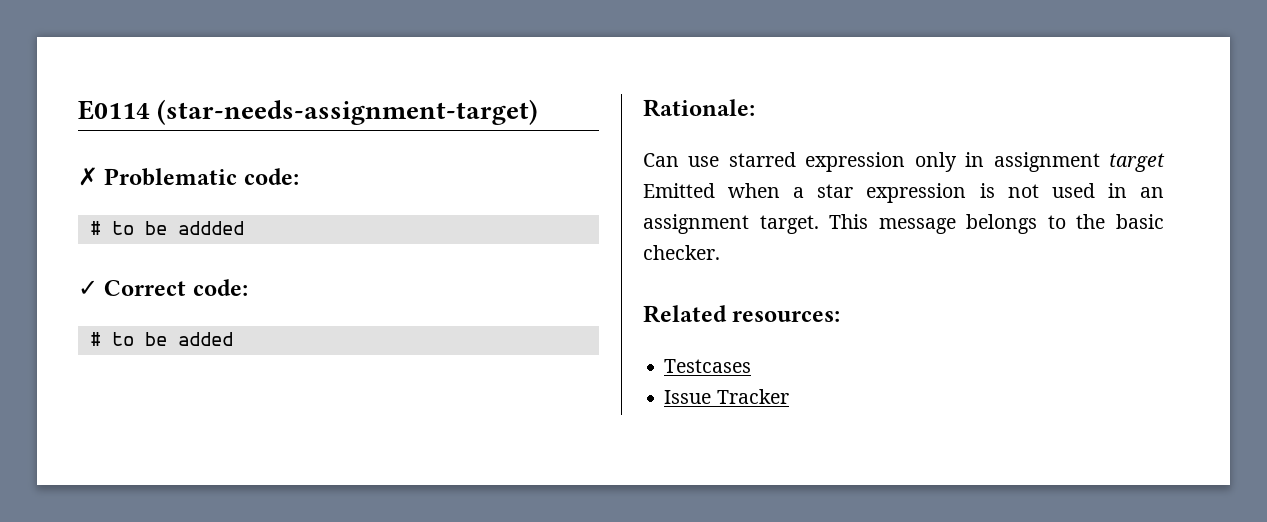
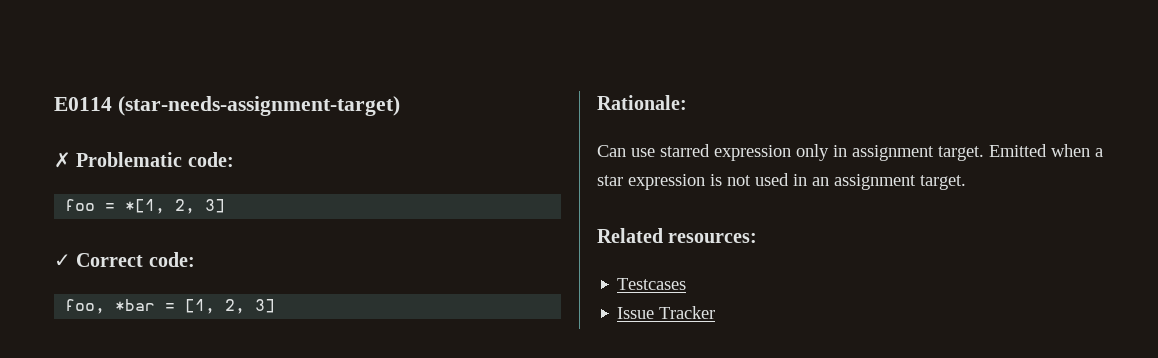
[89,221,244,235] [78,279,248,296] [89,332,233,346] # to be addded // ✓ Correct code: // # to be added -> [65,199,226,214] [54,252,195,267] [65,299,276,314] foo = *[1, 2, 3] // ✓ Correct code: // foo, *bar = [1, 2, 3]
[1109,153,1165,172] target -> [938,146,984,161] target.
[829,214,1164,234] [643,245,720,260] This message belongs to the basic checker. -> (966, 182) none

